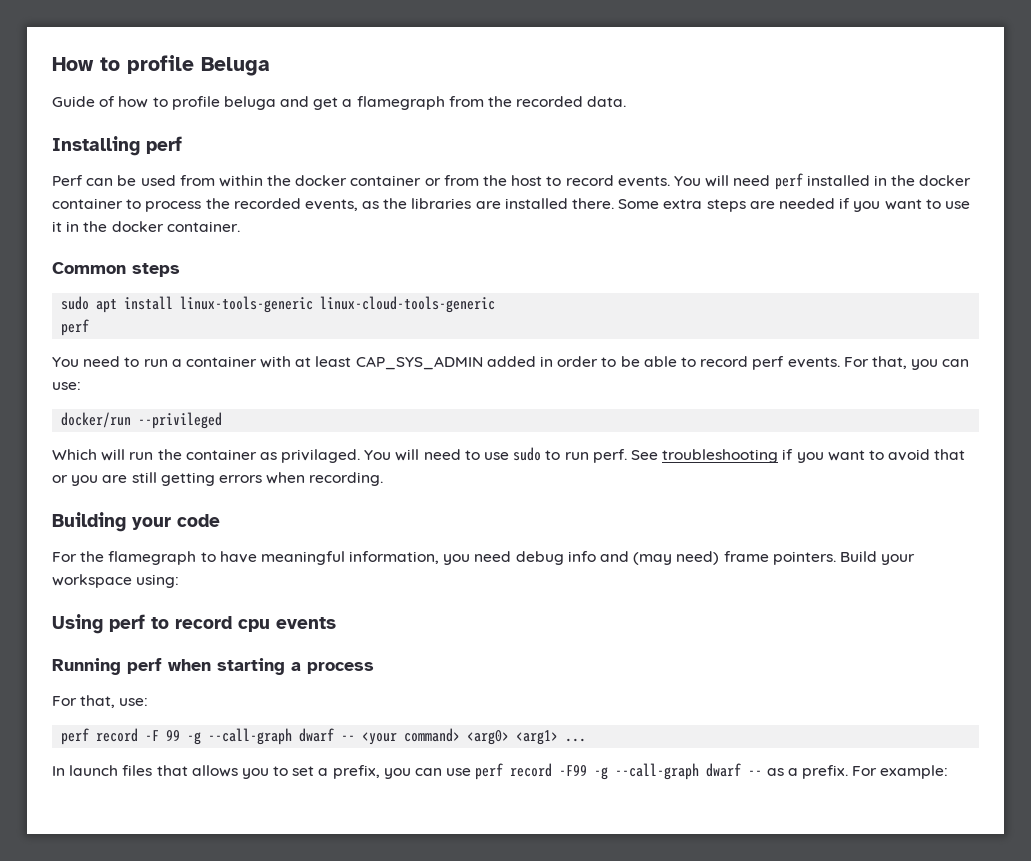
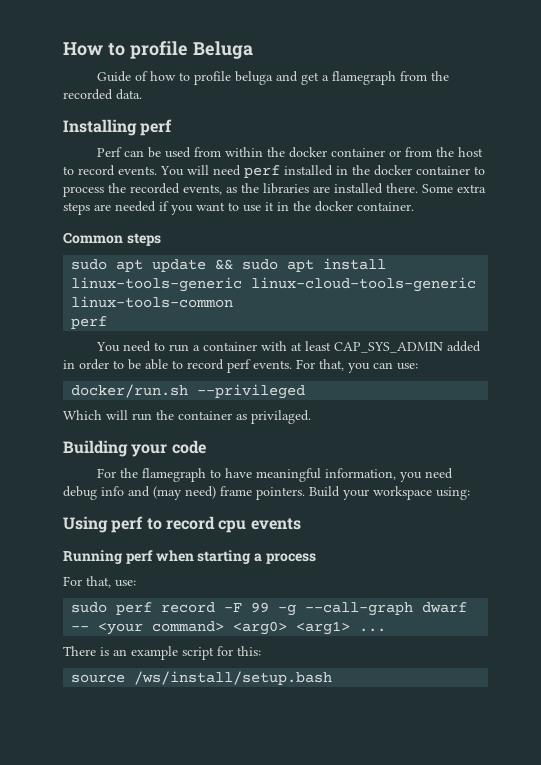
(118, 306) none -> [152,259,315,272] update && sudo apt
(496, 304) none -> [71,296,234,308] linux-tools-common
[61,412,132,428] docker/run -> [71,384,189,398] docker/run.sh
[364,447,966,463] [52,472,384,486] You will need to use sudo to run perf. See troubleshooting if you want to avoid that or you are still getting errors when recording. -> (311, 417) none
(149, 702) none -> [71,602,108,613] sudo
[52,763,949,780] In launch files that allows you to set a prefix, you can use perf record -F99 -g --call-graph dwarf -- as a prefix. For example: -> [63,646,261,660] [71,671,333,685] There is an example script for this: // source /ws/install/setup.bash

